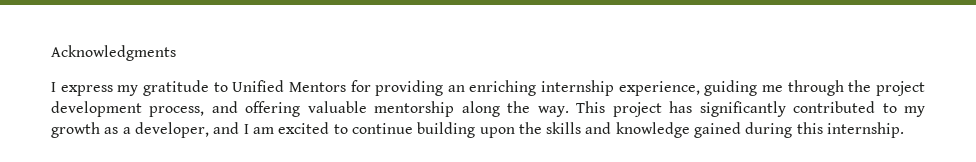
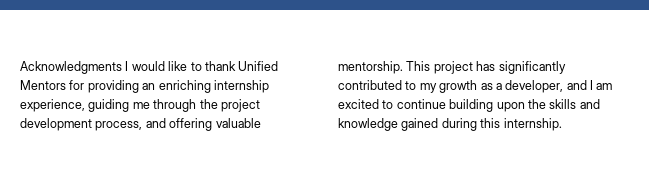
[51,80,228,96] // I express my gratitude to -> [125,61,236,71] I would like to thank
[374,101,569,117] mentorship along the way. -> [338,61,403,74] mentorship.

